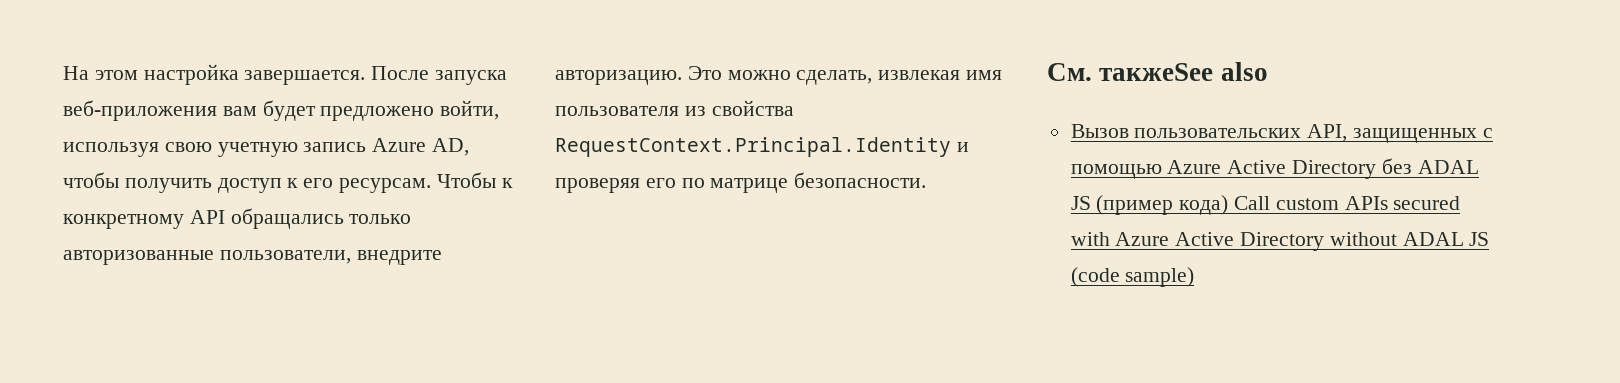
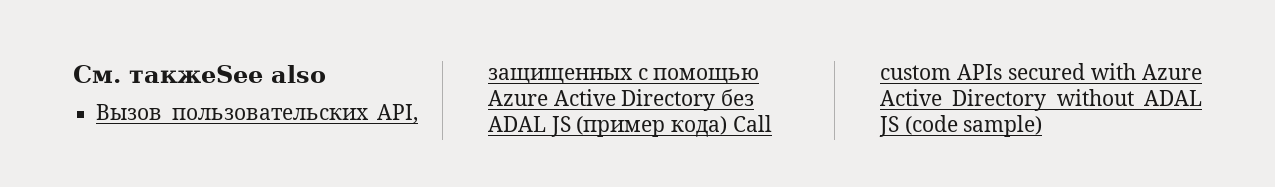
[63,64,508,85] [63,100,500,121] [63,138,470,157] [63,172,513,193] [63,208,412,229] [63,250,442,265] [555,66,1003,85] [555,100,794,116] [555,137,969,157] [555,172,927,193] На этом настройка завершается. После запуска веб-приложения вам будет предложено войти, используя свою учетную запись Azure AD, чтобы получить доступ к его ресурсам. Чтобы к конкретному API обращались только авторизованные пользователи, внедрите авторизацию. Это можно сделать, извлекая имя пользователя из свойства RequestContext.Principal.Identity и проверяя его по матрице безопасности. // -> (73, 74) none

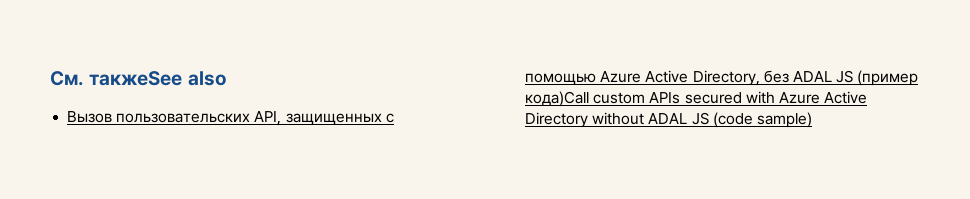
[621,89,716,111] Directory -> [692,70,760,86] Directory,
[671,115,772,137] кода) Call -> [525,91,590,107] кода)Call

